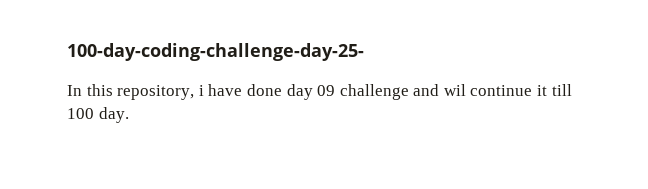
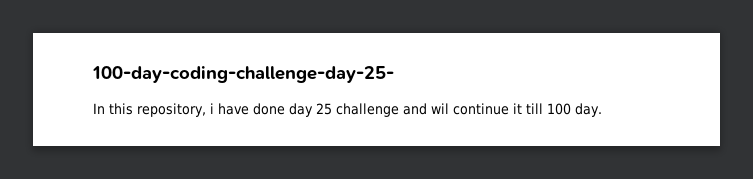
[317,85,336,96] 09 -> [316,103,332,115] 25

